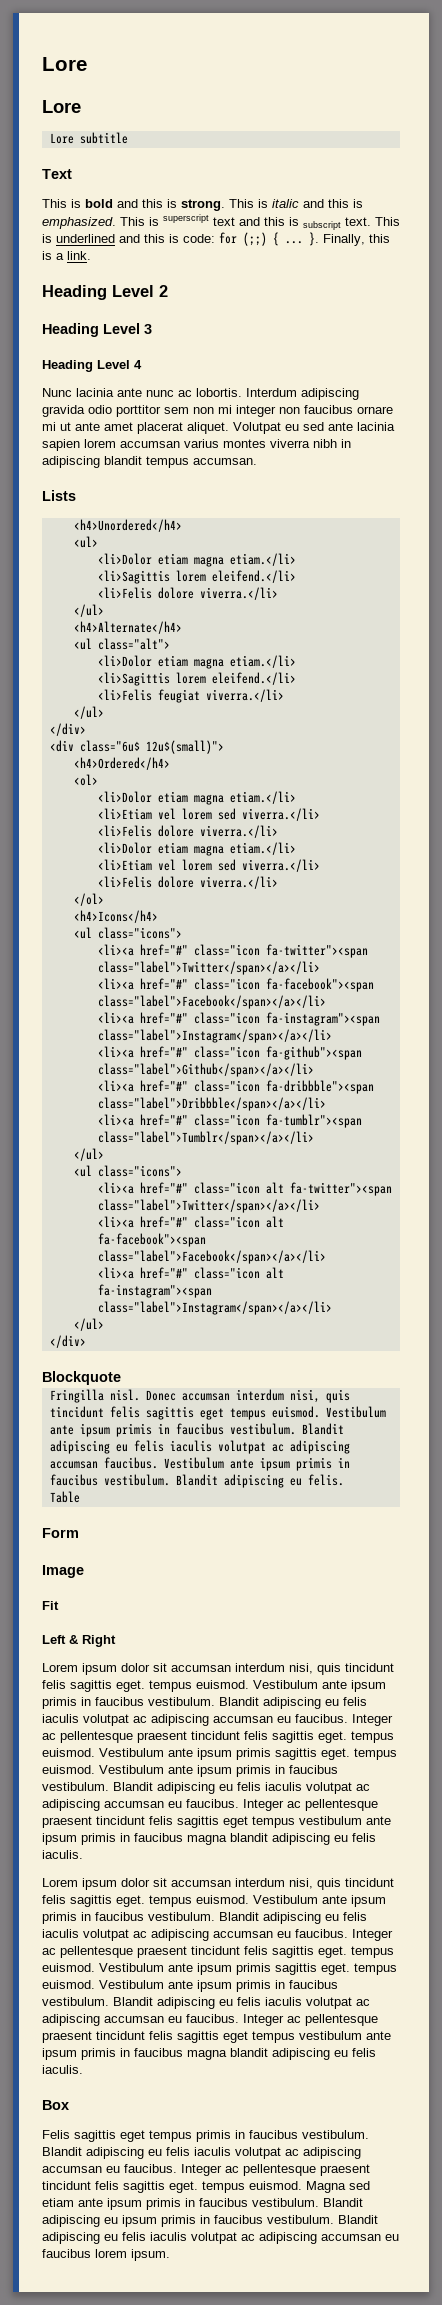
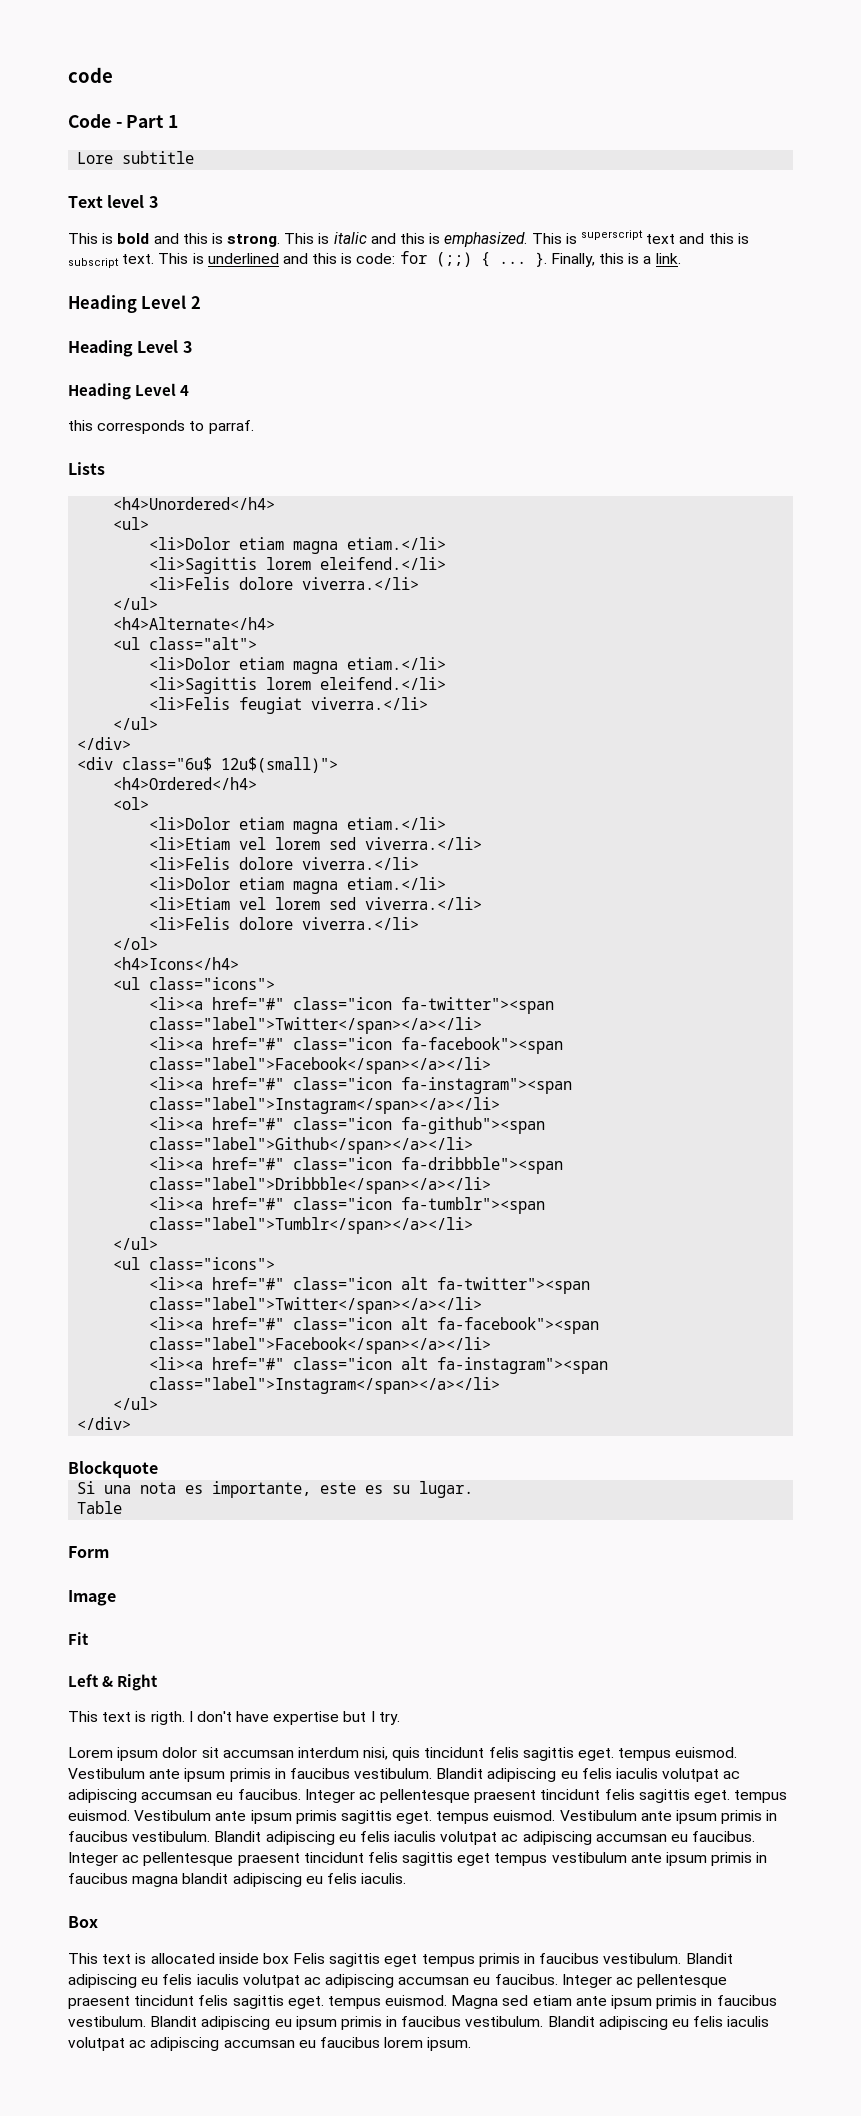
[42,57,87,71] [42,100,81,113] Lore // Lore -> [68,67,113,83] [68,114,179,128] code // Code - Part 1
(72, 174) none -> [107,195,158,208] level 3
[42,388,359,400] [42,405,393,417] [42,422,395,434] [42,439,351,451] [42,456,257,468] Nunc lacinia ante nunc ac lobortis. Interdum adipiscing gravida odio porttitor sem non mi integer non faucibus ornare mi ut ante amet placerat aliquet. Volutpat eu sed ante lacinia sapien lorem accumsan varius montes viverra nibh in adipiscing blandit tempus accumsan. -> [68,420,254,434] this corresponds to parraf.
[49,1389,350,1403] [49,1406,386,1420] [49,1423,344,1437] [49,1440,350,1454] [49,1457,350,1471] [49,1474,344,1488] Fringilla nisl. Donec accumsan interdum nisi, quis tincidunt felis sagittis eget tempus euismod. Vestibulum ante ipsum primis in faucibus vestibulum. Blandit adipiscing eu felis iaculis volutpat ac adipiscing accumsan faucibus. Vestibulum ante ipsum primis in faucibus vestibulum. Blandit adipiscing eu felis. -> [77,1481,474,1498] Si una nota es importante, este es su lugar.
[42,1663,394,1675] [42,1680,386,1692] [42,1697,367,1709] [42,1714,393,1726] [42,1731,394,1743] [42,1748,397,1760] [42,1765,338,1777] [42,1782,370,1794] [42,1799,378,1811] [42,1816,391,1828] [42,1833,376,1845] [42,1850,83,1859] Lorem ipsum dolor sit accumsan interdum nisi, quis tincidunt felis sagittis eget. tempus euismod. Vestibulum ante ipsum primis in faucibus vestibulum. Blandit adipiscing eu felis iaculis volutpat ac adipiscing accumsan eu faucibus. Integer ac pellentesque praesent tincidunt felis sagittis eget. tempus euismod. Vestibulum ante ipsum primis sagittis eget. tempus euismod. Vestibulum ante ipsum primis in faucibus vestibulum. Blandit adipiscing eu felis iaculis volutpat ac adipiscing accumsan eu faucibus. Integer ac pellentesque praesent tincidunt felis sagittis eget tempus vestibulum ante ipsum primis in faucibus magna blandit adipiscing eu felis iaculis. -> [68,1711,400,1725] This text is rigth. I don't have expertise but I try.
(69, 2105) none -> [68,1953,289,1964] This text is allocated inside box

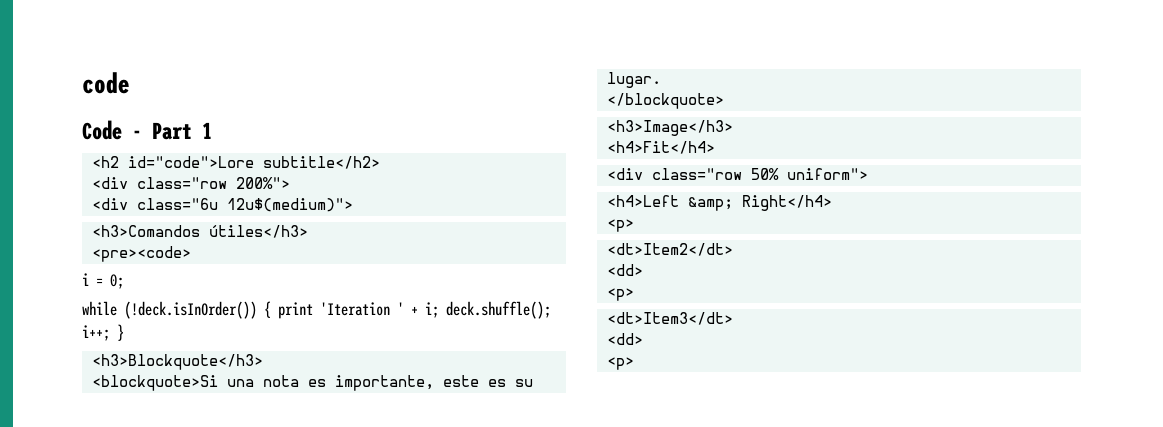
[77,151,195,164] [68,195,158,208] [68,230,749,247] [68,251,681,268] [68,295,201,313] [68,340,192,357] [68,383,190,400] [68,420,254,434] [68,462,105,475] [113,497,276,510] [113,517,150,530] [149,537,447,554] [149,557,447,574] [149,577,420,590] [113,597,159,610] [113,617,276,630] [113,637,258,650] [149,657,447,674] [149,677,447,694] [149,697,429,714] [113,717,159,730] [77,737,132,750] [77,757,339,773] [113,777,258,790] [113,797,150,810] [149,817,447,834] [149,837,483,850] [149,857,420,870] [149,877,447,894] [149,897,483,910] [149,917,420,930] [113,937,159,950] [113,957,240,970] [113,977,276,990] [149,997,555,1014] [149,1017,483,1034] [149,1037,564,1054] [149,1057,492,1074] [149,1077,573,1094] [149,1097,501,1114] [149,1117,546,1134] [149,1137,474,1154] [149,1157,564,1174] [149,1177,492,1194] [149,1197,546,1214] [149,1217,474,1234] [113,1237,159,1250] [113,1257,276,1270] [149,1277,591,1294] [149,1297,483,1314] [149,1317,600,1334] [149,1337,492,1354] [149,1357,609,1374] [149,1377,501,1394] [113,1397,159,1410] [77,1417,132,1430] [68,1461,158,1478] [77,1481,96,1494] Lore subtitle // Text level 3 // This is bold and this is strong. This is italic and this is emphasized. This is superscript text and this is subscript text. This is underlined and this is code: for (;;) { ... }. Finally, this is a link. // Heading Level 2 // Heading Level 3 // Heading Level 4 // this corresponds to parraf. // Lists // <h4>Unordered</h4> // <ul> // <li>Dolor etiam magna etiam.</li> // <li>Sagittis lorem eleifend.</li> // <li>Felis dolore viverra.</li> // </ul> // <h4>Alternate</h4> // <ul class="alt"> // <li>Dolor etiam magna etiam.</li> // <li>Sagittis lorem eleifend.</li> // <li>Felis feugiat viverra.</li> // </ul> // </div> // <div class="6u$ 12u$(small)"> // <h4>Ordered</h4> // <ol> // <li>Dolor etiam magna etiam.</li> // <li>Etiam vel lorem sed viverra.</li> // <li>Felis dolore viverra.</li> // <li>Dolor etiam magna etiam.</li> // <li>Etiam vel lorem sed viverra.</li> // <li>Felis dolore viverra.</li> // </ol> // <h4>Icons</h4> // <ul class="icons"> // <li><a href="#" class="icon fa-twitter"><span class="label">Twitter</span></a></li> // <li><a href="#" class="icon fa-facebook"><span class="label">Facebook</span></a></li> // <li><a href="#" class="icon fa-instagram"><span class="label">Instagram</span></a></li> // <li><a href="#" class="icon fa-github"><span class="label">Github</span></a></li> // <li><a href="#" class="icon fa-dribbble"><span class="label">Dribbble</span></a></li> // <li><a href="#" class="icon fa-tumblr"><span class="label">Tumblr</span></a></li> // </ul> // <ul class="icons"> // <li><a href="#" class="icon alt fa-twitter"><span class="label">Twitter</span></a></li> // <li><a href="#" class="icon alt fa-facebook"><span class="label">Facebook</span></a></li> // <li><a href="#" class="icon alt fa-instagram"><span class="label">Instagram</span></a></li> // </ul> // </div> // Blockquote // Si -> [91,156,380,169] [91,177,290,189] [91,198,353,212] [91,225,308,238] [91,246,191,262] [82,273,124,289] [82,301,551,319] [82,324,124,341] [91,354,263,370] [91,375,218,391] <h2 id="code">Lore subtitle</h2> // <div class="row 200%"> // <div class="6u 12u$(medium)"> // <h3>Comandos útiles</h3> // <pre><code> // i = 0; // while (!deck.isInOrder()) { print 'Iteration ' + i; deck.shuffle(); i++; } // <h3>Blockquote</h3> // <blockquote>Si
[77,1501,123,1514] [68,1546,109,1558] [68,1590,116,1606] [68,1632,89,1645] [68,1674,159,1691] [68,1711,400,1725] [68,1747,738,1761] [68,1768,741,1782] [68,1789,788,1803] [68,1810,778,1824] [68,1831,756,1845] [68,1852,768,1866] [68,1873,407,1887] [68,1916,98,1928] [68,1953,733,1967] [68,1974,728,1988] [68,1995,777,2009] [68,2016,770,2030] [68,2037,472,2051] Table // Form // Image // Fit // Left & Right // This text is rigth. I don't have expertise but I try. // Lorem ipsum dolor sit accumsan interdum nisi, quis tincidunt felis sagittis eget. tempus euismod. Vestibulum ante ipsum primis in faucibus vestibulum. Blandit adipiscing eu felis iaculis volutpat ac adipiscing accumsan eu faucibus. Integer ac pellentesque praesent tincidunt felis sagittis eget. tempus euismod. Vestibulum ante ipsum primis sagittis eget. tempus euismod. Vestibulum ante ipsum primis in faucibus vestibulum. Blandit adipiscing eu felis iaculis volutpat ac adipiscing accumsan eu faucibus. Integer ac pellentesque praesent tincidunt felis sagittis eget tempus vestibulum ante ipsum primis in faucibus magna blandit adipiscing eu felis iaculis. // Box // This text is allocated inside box Felis sagittis eget tempus primis in faucibus vestibulum. Blandit adipiscing eu felis iaculis volutpat ac adipiscing accumsan eu faucibus. Integer ac pellentesque praesent tincidunt felis sagittis eget. tempus euismod. Magna sed etiam ante ipsum primis in faucibus vestibulum. Blandit adipiscing eu ipsum primis in faucibus vestibulum. Blandit adipiscing eu felis iaculis volutpat ac adipiscing accumsan eu faucibus lorem ipsum. -> [606,93,724,109] [606,120,733,136] [606,141,715,154] [606,168,868,180] [606,195,832,211] [606,219,634,232] [606,243,733,256] [606,264,643,276] [606,288,634,301] [606,312,733,325] [606,333,643,345] [606,357,634,370] </blockquote> // <h3>Image</h3> // <h4>Fit</h4> // <div class="row 50% uniform"> // <h4>Left &amp; Right</h4> // <p> // <dt>Item2</dt> // <dd> // <p> // <dt>Item3</dt> // <dd> // <p>

